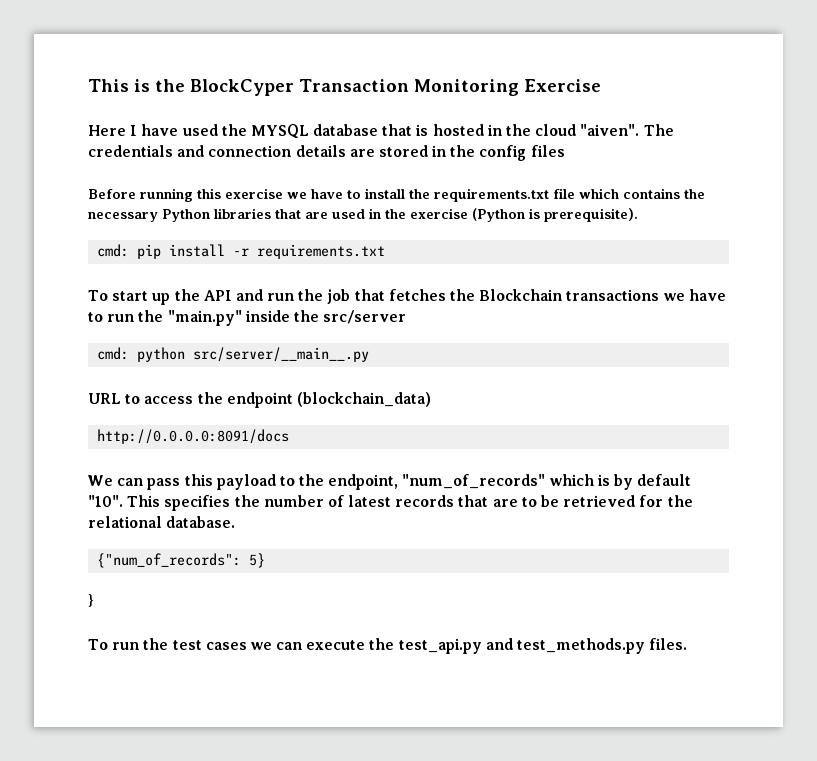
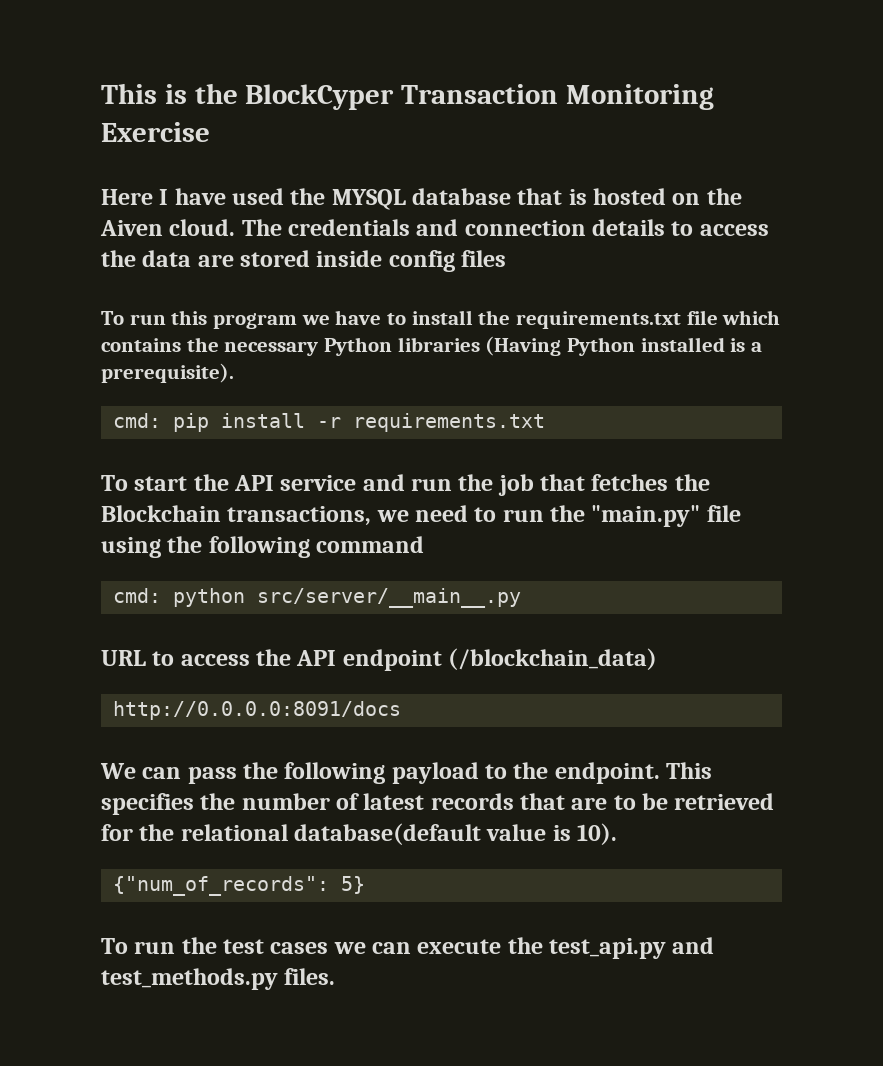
[486,124,640,136] in the cloud "aiven". -> [672,188,742,205] [100,219,236,236] on the Aiven cloud.
[349,145,565,161] [88,188,283,202] are stored in the config files // Before running this exercise -> [671,221,769,236] [101,250,507,272] [101,310,298,329] to access the data are stored inside config files // To run this program
[275,208,540,222] that are used in the exercise (Python is -> [485,336,763,356] (Having Python installed is a
[152,289,232,305] up the API -> [193,474,357,491] the API service
[566,289,726,301] transactions we have -> [227,505,469,526] transactions, we need
[244,310,407,324] inside the src/server -> [706,505,741,522] [101,536,425,558] file using the following command
[226,392,431,408] endpoint (blockchain_data) -> [296,648,658,671] API endpoint (/blockchain_data)
[184,474,213,486] this -> [243,762,386,784] the following
[328,474,692,490] [88,495,123,507] endpoint, "num_of_records" which is by default "10". -> [554,762,660,784] endpoint.
[166,516,236,528] database. -> [294,823,618,845] database(default value is 10).
[88,594,94,607] // } -> (366, 885) none

